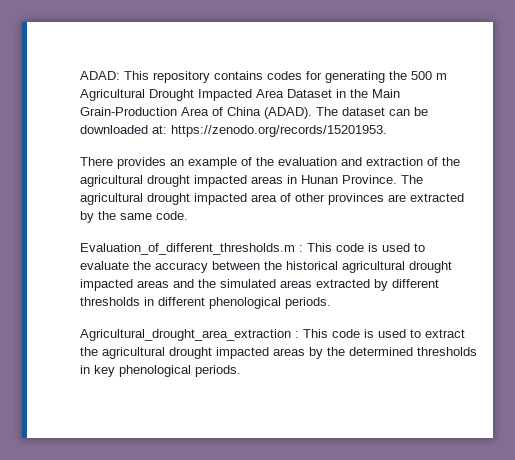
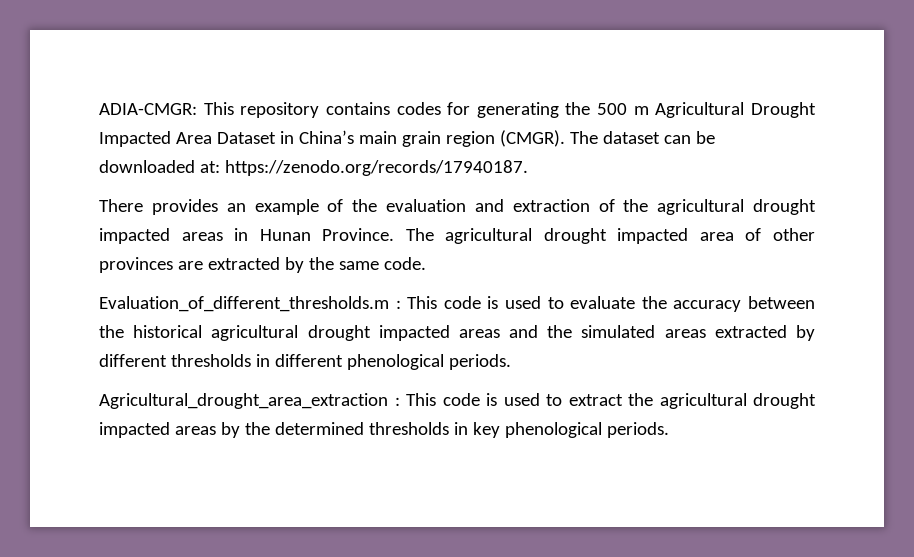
[80,71,120,80] ADAD: -> [99,103,197,115] ADIA-CMGR:
[350,89,400,98] [80,107,312,119] the Main Grain-Production Area of China (ADAD). -> [298,130,565,147] China’s main grain region (CMGR).
[171,125,387,137] https://zenodo.org/records/15201953. -> [224,160,528,176] https://zenodo.org/records/17940187.

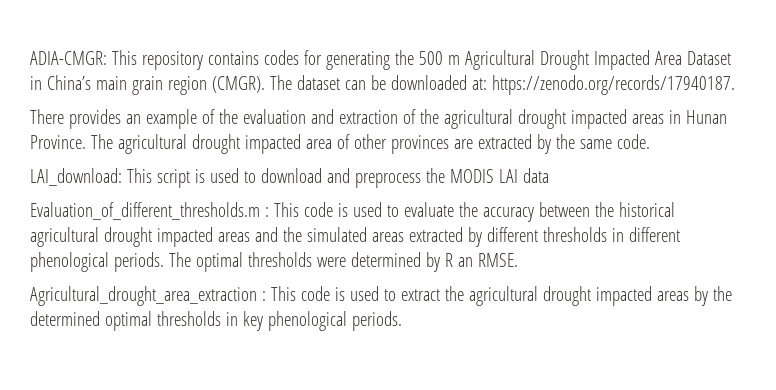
(426, 263) none -> [30,168,549,188] // LAI_download: This script is used to download and preprocess the MODIS LAI data
(511, 362) none -> [168,252,518,272] The optimal thresholds were determined by R an RMSE.
(364, 428) none -> [104,311,152,331] optimal

